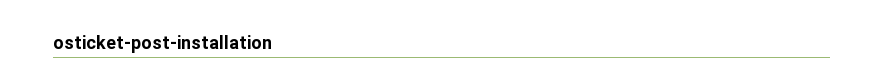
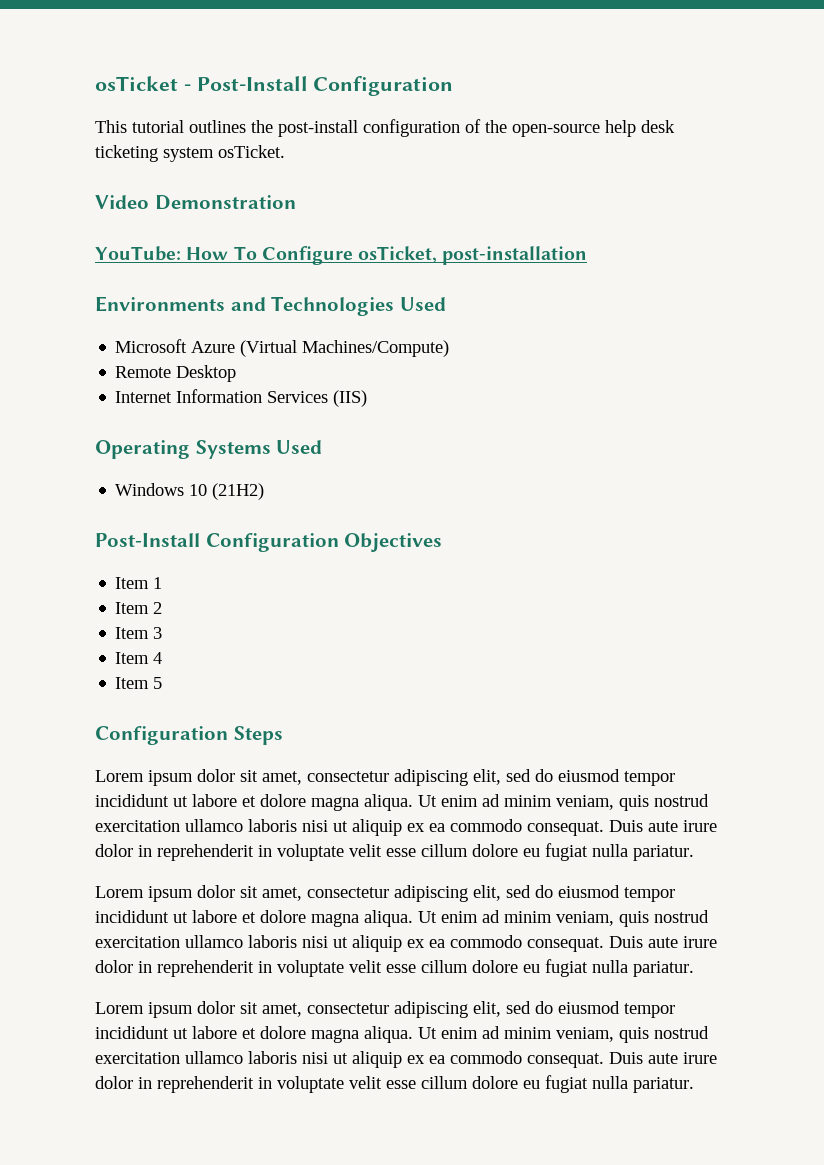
[53,35,272,53] osticket-post-installation -> [95,76,454,96] [95,119,675,137] [95,145,285,162] [95,195,296,210] [95,246,588,265] [95,296,446,316] [115,339,450,357] [115,365,237,382] [115,389,368,407] [95,440,323,459] [115,483,265,500] [95,533,443,552] [115,577,163,589] [115,602,163,614] [115,627,163,639] [115,652,163,664] [115,677,163,689] [95,726,283,745] [95,769,675,786] [95,794,709,811] [95,819,717,836] [95,843,694,861] [95,885,675,902] [95,910,709,927] [95,935,717,952] [95,959,694,977] [95,1001,675,1018] [95,1026,709,1043] [95,1051,717,1068] [95,1075,694,1093] osTicket - Post-Install Configuration // This tutorial outlines the post-install configuration of the open-source help desk ticketing system osTicket. // Video Demonstration // YouTube: How To Configure osTicket, post-installation // Environments and Technologies Used // Microsoft Azure (Virtual Machines/Compute) // Remote Desktop // Internet Information Services (IIS) // Operating Systems Used // Windows 10 (21H2) // Post-Install Configuration Objectives // Item 1 // Item 2 // Item 3 // Item 4 // Item 5 // Configuration Steps // Lorem ipsum dolor sit amet, consectetur adipiscing elit, sed do eiusmod tempor incididunt ut labore et dolore magna aliqua. Ut enim ad minim veniam, quis nostrud exercitation ullamco laboris nisi ut aliquip ex ea commodo consequat. Duis aute irure dolor in reprehenderit in voluptate velit esse cillum dolore eu fugiat nulla pariatur. // Lorem ipsum dolor sit amet, consectetur adipiscing elit, sed do eiusmod tempor incididunt ut labore et dolore magna aliqua. Ut enim ad minim veniam, quis nostrud exercitation ullamco laboris nisi ut aliquip ex ea commodo consequat. Duis aute irure dolor in reprehenderit in voluptate velit esse cillum dolore eu fugiat nulla pariatur. // Lorem ipsum dolor sit amet, consectetur adipiscing elit, sed do eiusmod tempor incididunt ut labore et dolore magna aliqua. Ut enim ad minim veniam, quis nostrud exercitation ullamco laboris nisi ut aliquip ex ea commodo consequat. Duis aute irure dolor in reprehenderit in voluptate velit esse cillum dolore eu fugiat nulla pariatur.

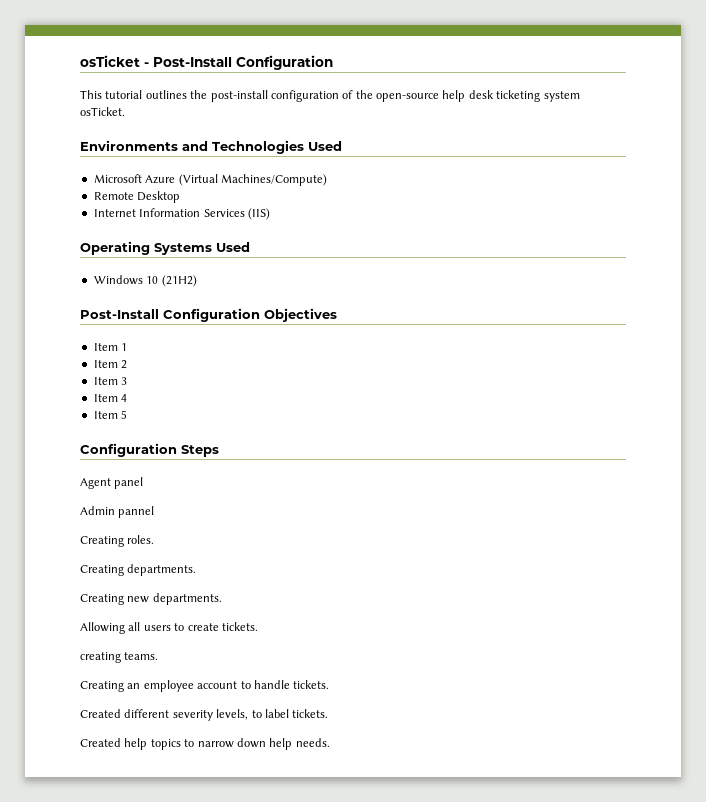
[95,195,296,210] [95,246,588,265] // Video Demonstration // YouTube: How To Configure osTicket, post-installation -> (125, 111) none
[95,769,675,786] [95,794,709,811] [95,819,717,836] [95,843,694,861] [95,885,675,902] [95,910,709,927] [95,935,717,952] [95,959,694,977] [95,1001,675,1018] [95,1026,709,1043] [95,1051,717,1068] [95,1075,694,1093] Lorem ipsum dolor sit amet, consectetur adipiscing elit, sed do eiusmod tempor incididunt ut labore et dolore magna aliqua. Ut enim ad minim veniam, quis nostrud exercitation ullamco laboris nisi ut aliquip ex ea commodo consequat. Duis aute irure dolor in reprehenderit in voluptate velit esse cillum dolore eu fugiat nulla pariatur. // Lorem ipsum dolor sit amet, consectetur adipiscing elit, sed do eiusmod tempor incididunt ut labore et dolore magna aliqua. Ut enim ad minim veniam, quis nostrud exercitation ullamco laboris nisi ut aliquip ex ea commodo consequat. Duis aute irure dolor in reprehenderit in voluptate velit esse cillum dolore eu fugiat nulla pariatur. // Lorem ipsum dolor sit amet, consectetur adipiscing elit, sed do eiusmod tempor incididunt ut labore et dolore magna aliqua. Ut enim ad minim veniam, quis nostrud exercitation ullamco laboris nisi ut aliquip ex ea commodo consequat. Duis aute irure dolor in reprehenderit in voluptate velit esse cillum dolore eu fugiat nulla pariatur. -> [80,477,144,489] [80,506,155,518] [80,535,155,547] [80,564,197,576] [80,593,222,605] [80,622,258,634] [80,652,159,663] [80,680,330,692] [80,709,329,721] [80,738,330,750] Agent panel // Admin pannel // Creating roles. // Creating departments. // Creating new departments. // Allowing all users to create tickets. // creating teams. // Creating an employee account to handle tickets. // Created different severity levels, to label tickets. // Created help topics to narrow down help needs.

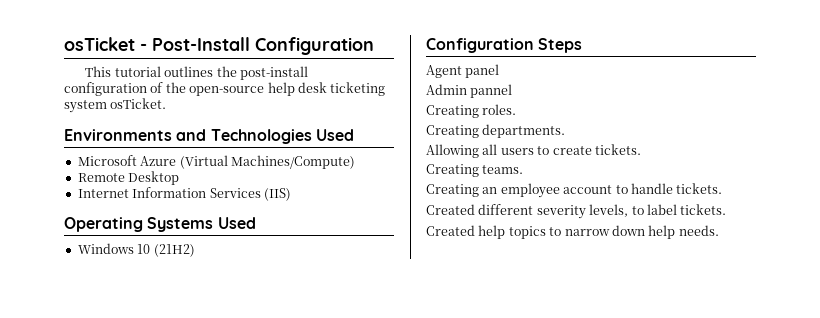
[80,308,337,322] [93,343,128,351] [93,360,128,369] [93,377,128,385] [93,394,128,402] [93,410,128,419] // Post-Install Configuration Objectives // Item 1 // Item 2 // Item 3 // Item 4 // Item 5 -> (195, 250) none
[80,593,222,605] // Creating new departments. -> (566, 131) none
[80,652,121,663] creating -> [426,164,479,177] Creating

